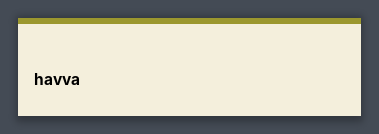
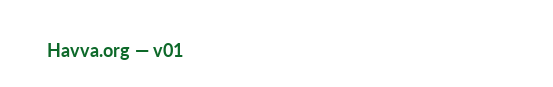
[34,73,80,85] havva -> [47,43,184,60] Havva.org — v01

